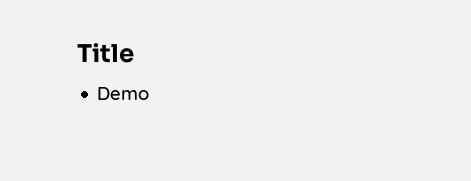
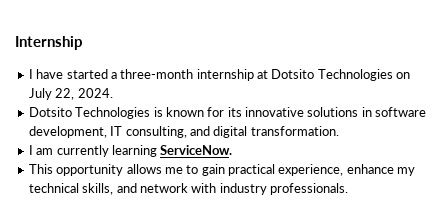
[77,43,134,63] [97,87,150,100] Title // Demo -> [15,36,83,50] [28,69,411,81] [28,88,113,100] [28,107,427,119] [28,126,339,138] [28,145,233,157] [28,164,416,176] [28,183,348,195] Internship // I have started a three-month internship at Dotsito Technologies on July 22, 2024. // Dotsito Technologies is known for its innovative solutions in software development, IT consulting, and digital transformation. // I am currently learning ServiceNow. // This opportunity allows me to gain practical experience, enhance my technical skills, and network with industry professionals.

